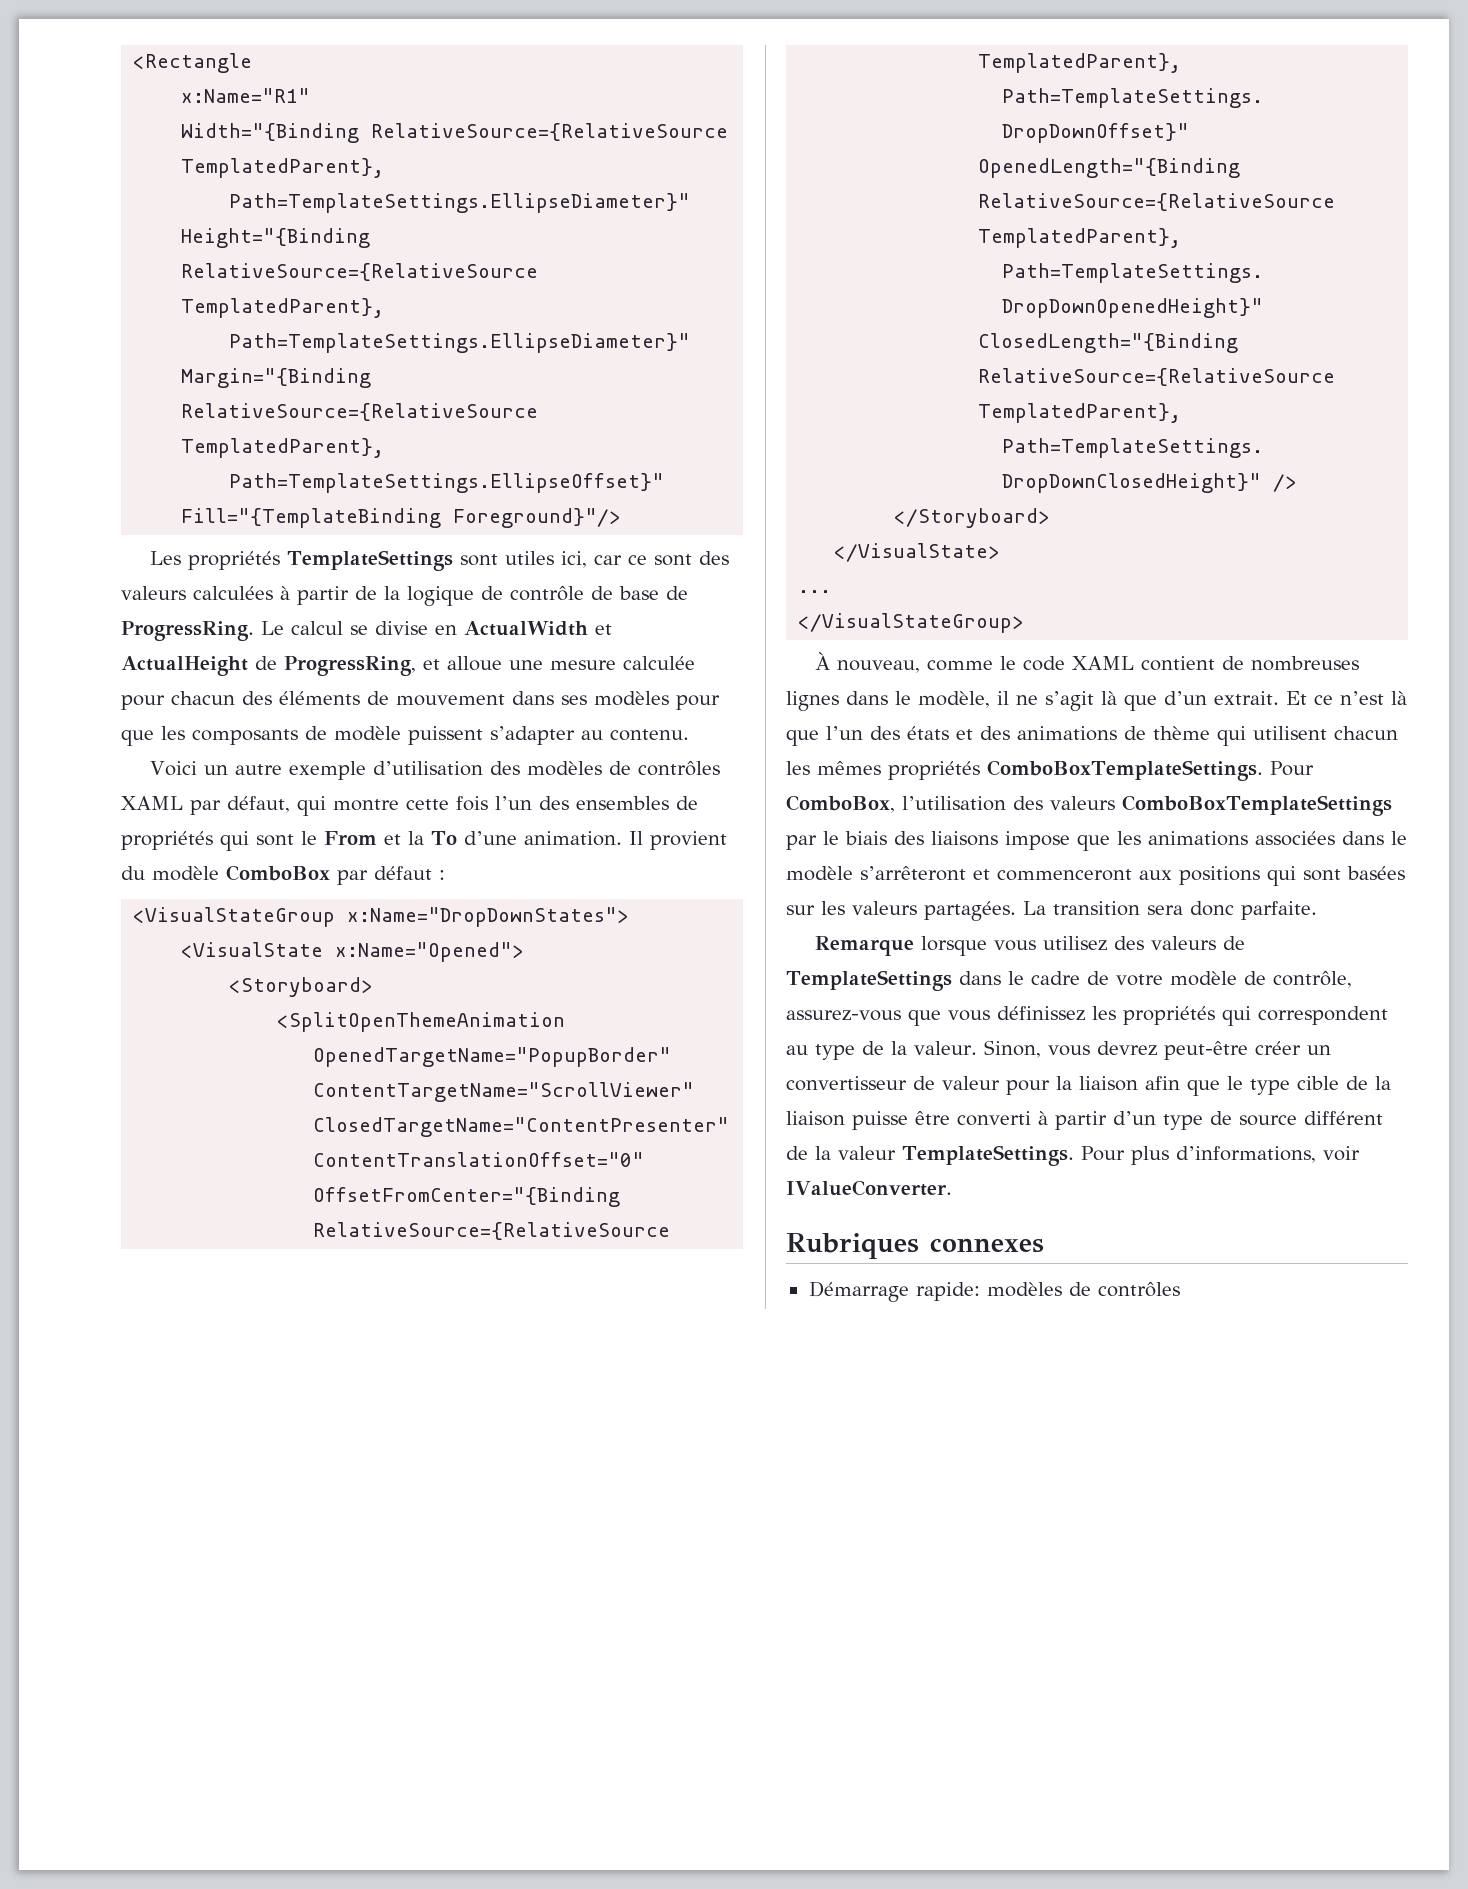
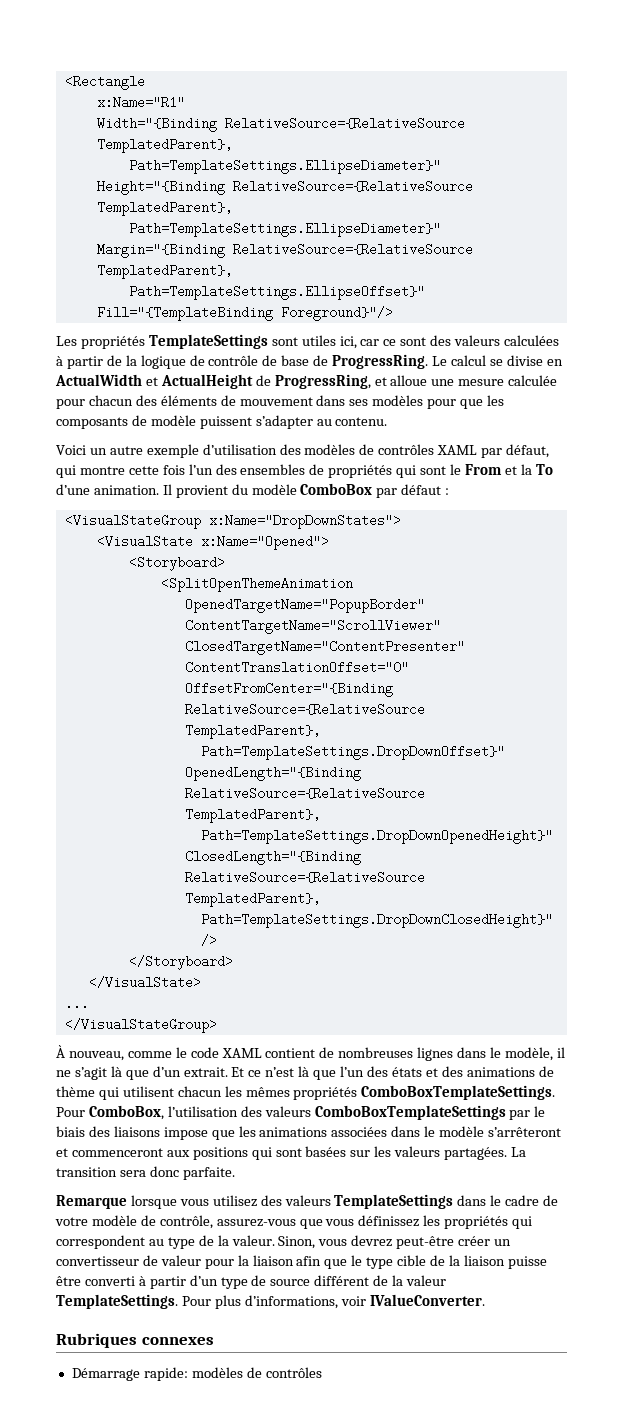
[1223,936,1246,950] de -> (331, 1200) none

